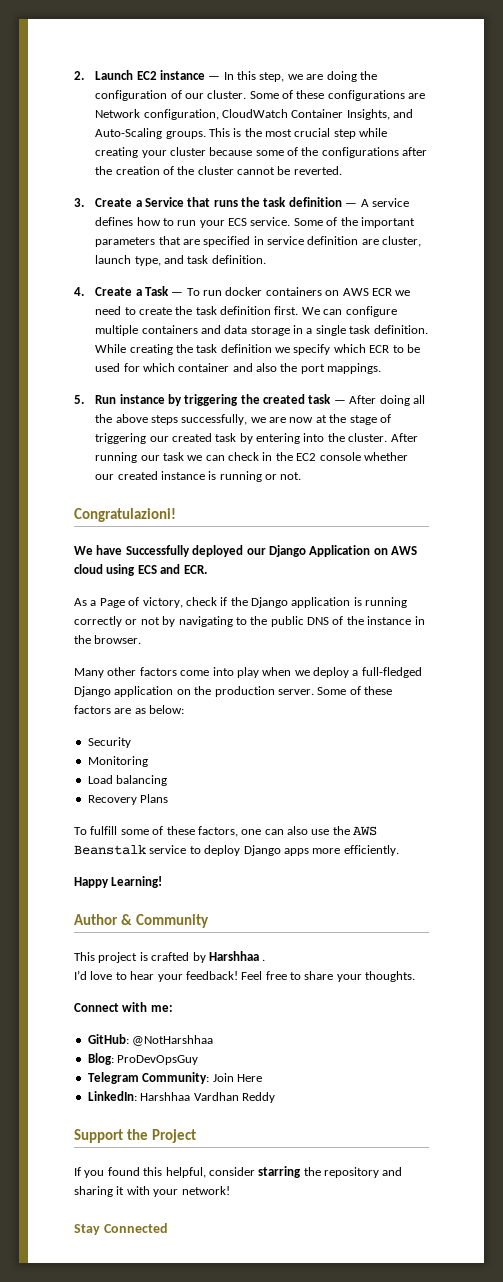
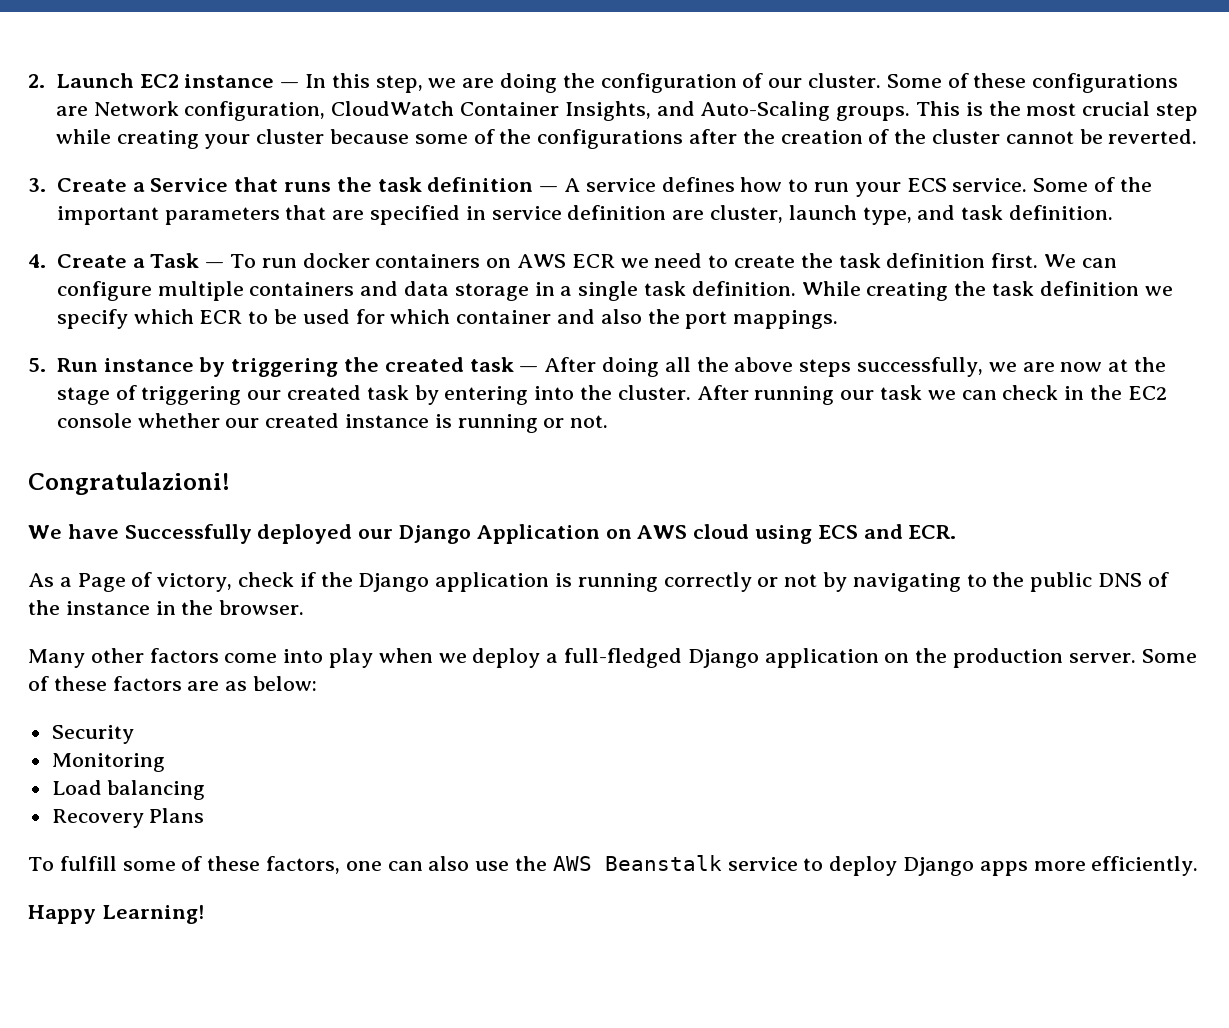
[74,914,209,928] [74,951,266,963] [74,970,416,982] [74,1002,173,1012] [87,1034,214,1046] [87,1053,199,1065] [87,1072,262,1084] [87,1091,275,1103] [74,1129,196,1143] [74,1166,403,1178] [74,1186,230,1197] [74,1223,168,1235] // Author & Community // This project is crafted by Harshhaa . // I’d love to hear your feedback! Feel free to share your thoughts. // Connect with me: // GitHub: @NotHarshhaa // Blog: ProDevOpsGuy // Telegram Community: Join Here // LinkedIn: Harshhaa Vardhan Reddy // Support the Project // If you found this helpful, consider starring the repository and sharing it with your network! // Stay Connected -> (204, 914) none

